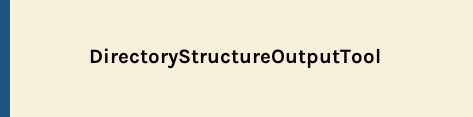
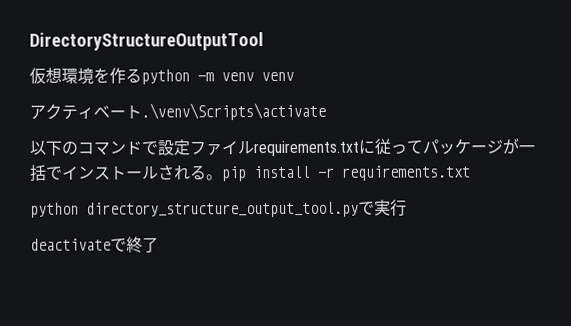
(381, 58) none -> [29,67,294,85] [29,102,326,121] [29,138,535,157] [30,164,471,182] [30,199,407,218] [30,236,159,253] // 仮想環境を作るpython -m venv venv // アクティベート.\venv\Scripts\activate // 以下のコマンドで設定ファイルrequirements.txtに従ってパッケージが一括でインストールされる。pip install -r requirements.txt // python directory_structure_output_tool.pyで実行 // deactivateで終了

